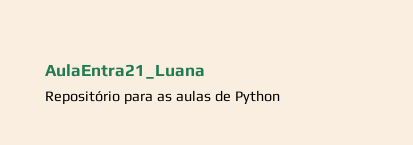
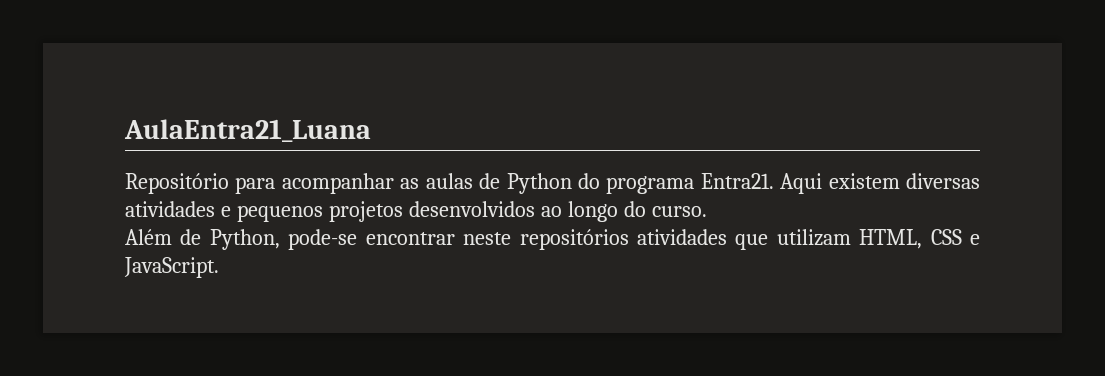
(153, 99) none -> [281,173,394,194] acompanhar
(280, 97) none -> [577,173,980,194] [125,201,707,222] [125,229,980,250] [124,257,219,278] do programa Entra21. Aqui existem diversas atividades e pequenos projetos desenvolvidos ao longo do curso. // Além de Python, pode-se encontrar neste repositórios atividades que utilizam HTML, CSS e JavaScript.

